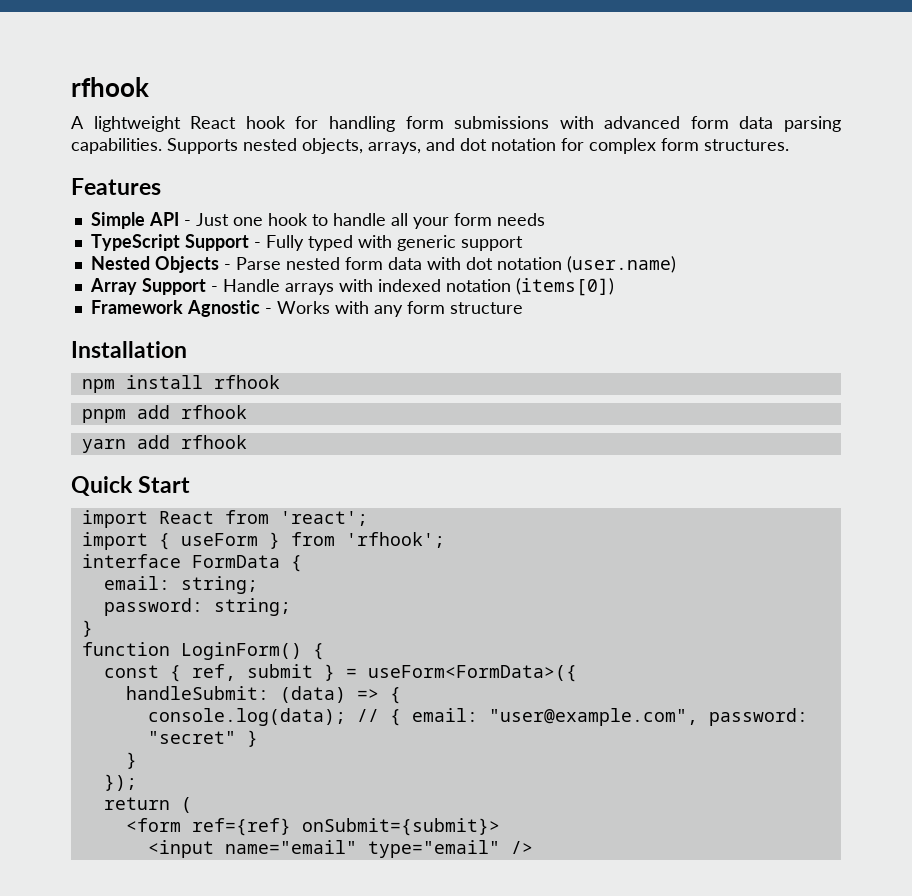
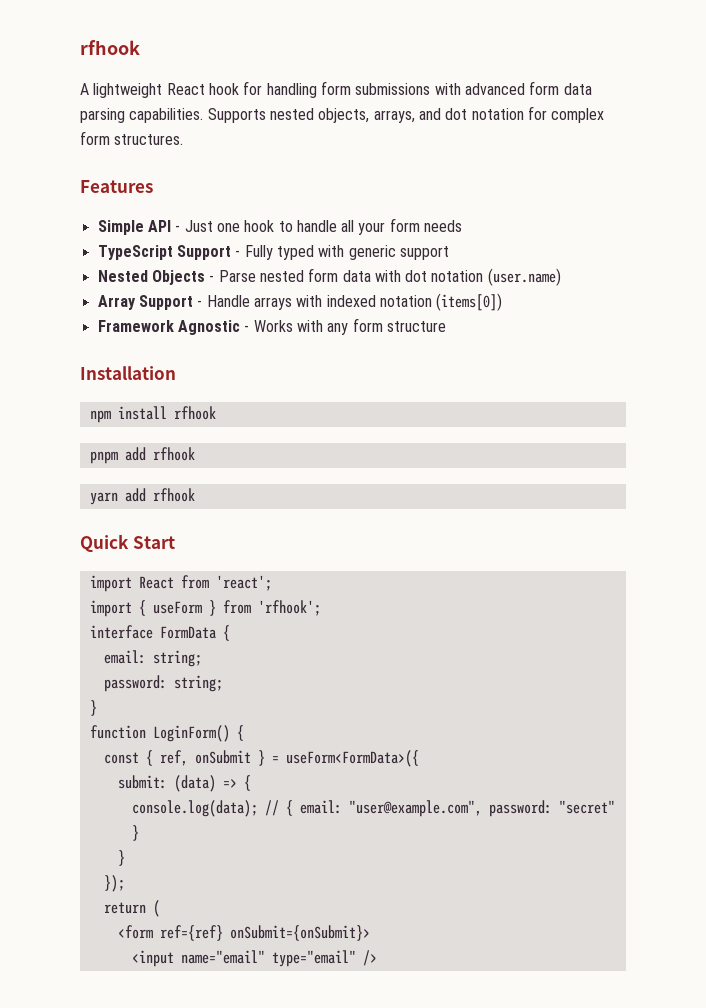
[246,664,313,678] submit -> [194,750,251,764] onSubmit
[125,686,269,700] handleSubmit: -> [117,775,167,789] submit:
[301,818,500,836] onSubmit={submit}> -> [229,925,370,941] onSubmit={onSubmit}>

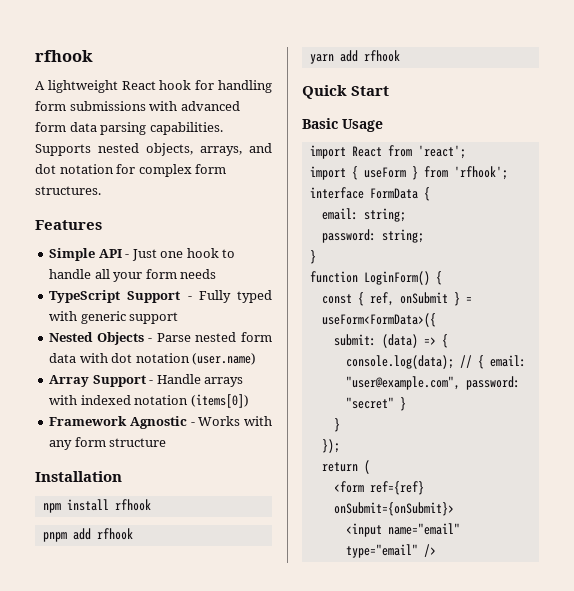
(175, 542) none -> [302,118,383,132] // Basic Usage

